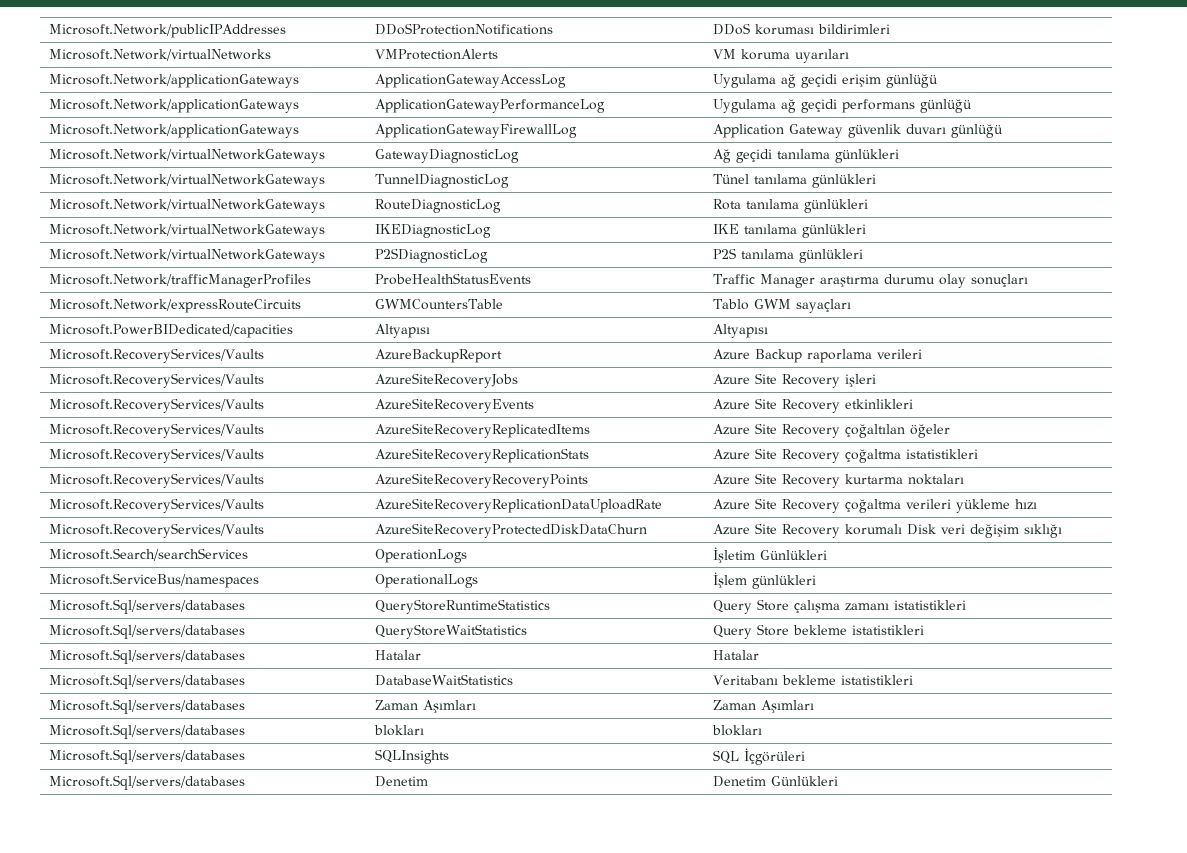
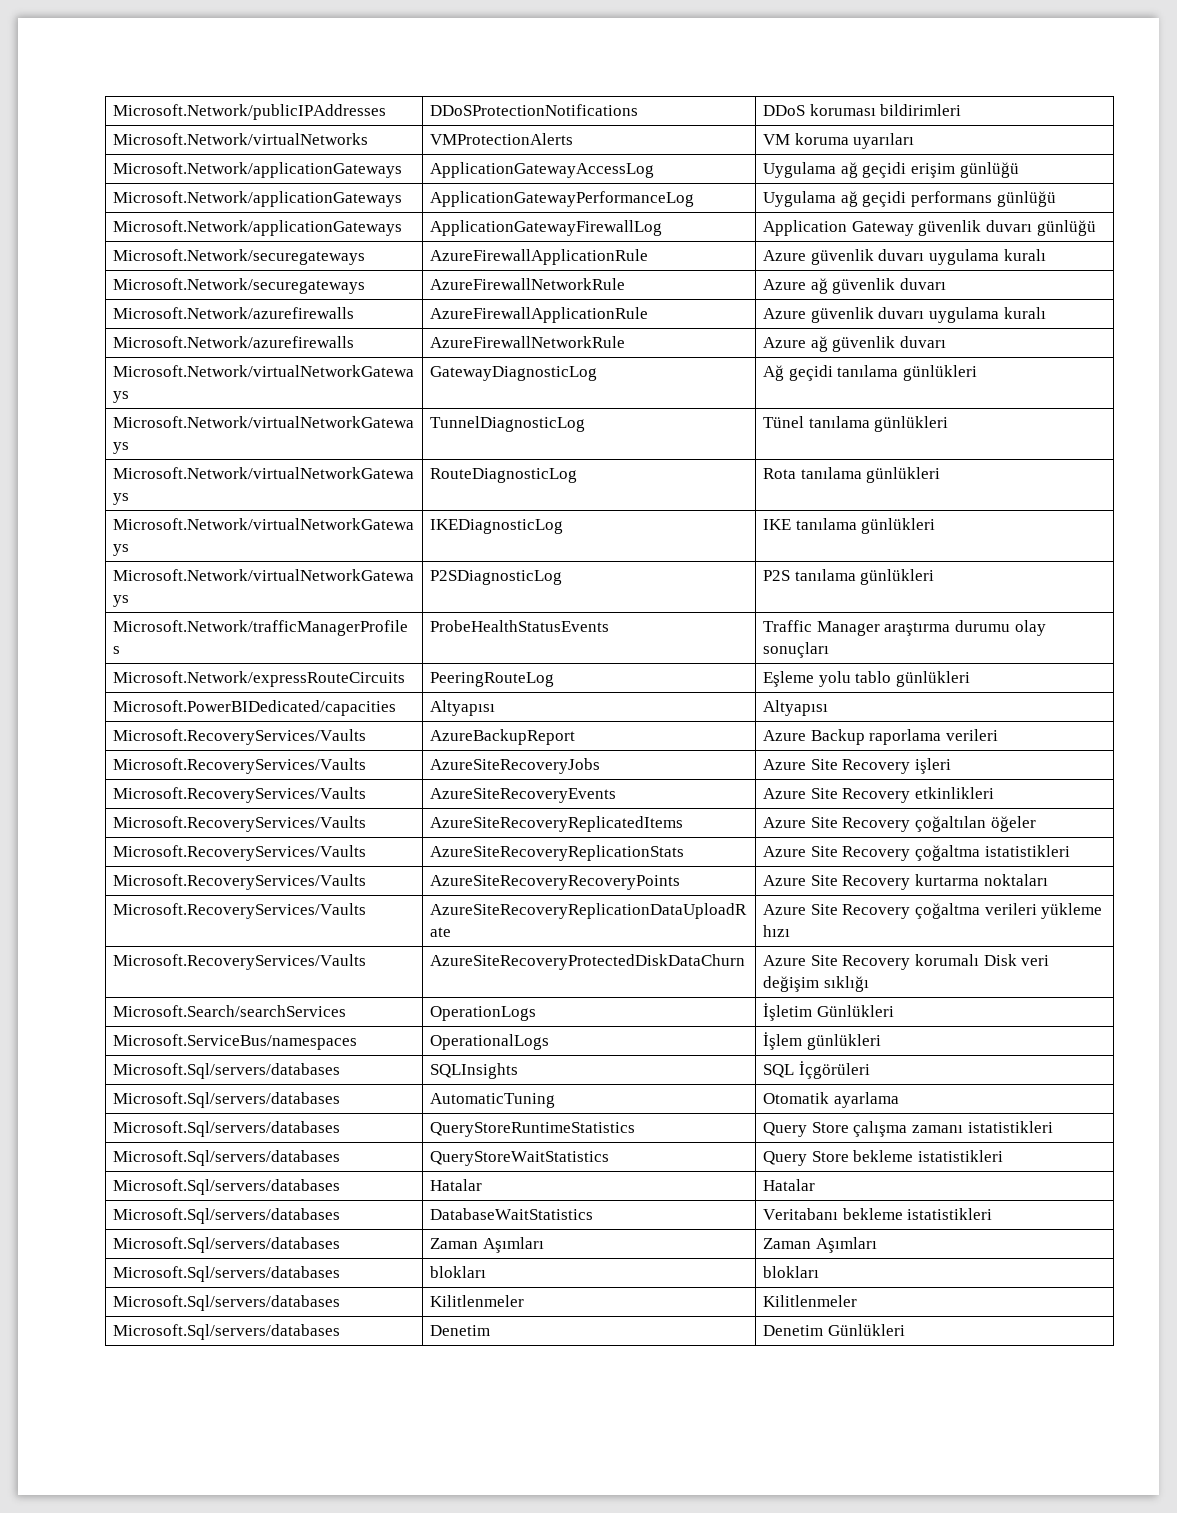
(1004, 131) none -> [113,249,366,265] [430,249,649,265] [763,249,1046,265] [113,278,366,294] [430,278,626,290] [763,278,946,294] [113,307,355,319] [430,307,649,323] [763,307,1046,323] [113,336,355,348] [430,336,626,348] [763,336,946,352] // Microsoft.Network/securegateways | AzureFirewallApplicationRule | Azure güvenlik duvarı uygulama kuralı // Microsoft.Network/securegateways | AzureFirewallNetworkRule | Azure ağ güvenlik duvarı // Microsoft.Network/azurefirewalls | AzureFirewallApplicationRule | Azure güvenlik duvarı uygulama kuralı // Microsoft.Network/azurefirewalls | AzureFirewallNetworkRule | Azure ağ güvenlik duvarı
[375,299,504,310] [713,299,852,313] GWMCountersTable | Tablo GWM sayaçları -> [430,672,555,687] [763,671,970,687] PeeringRouteLog | Eşleme yolu tablo günlükleri
(817, 582) none -> [113,1063,341,1079] [430,1063,519,1079] [763,1061,870,1079] [113,1092,341,1108] [430,1093,556,1108] [763,1092,899,1108] // Microsoft.Sql/servers/databases | SQLInsights | SQL İçgörüleri // Microsoft.Sql/servers/databases | AutomaticTuning | Otomatik ayarlama
[375,749,450,764] [713,748,806,765] SQLInsights | SQL İçgörüleri -> [430,1295,525,1307] [763,1295,858,1307] Kilitlenmeler | Kilitlenmeler

